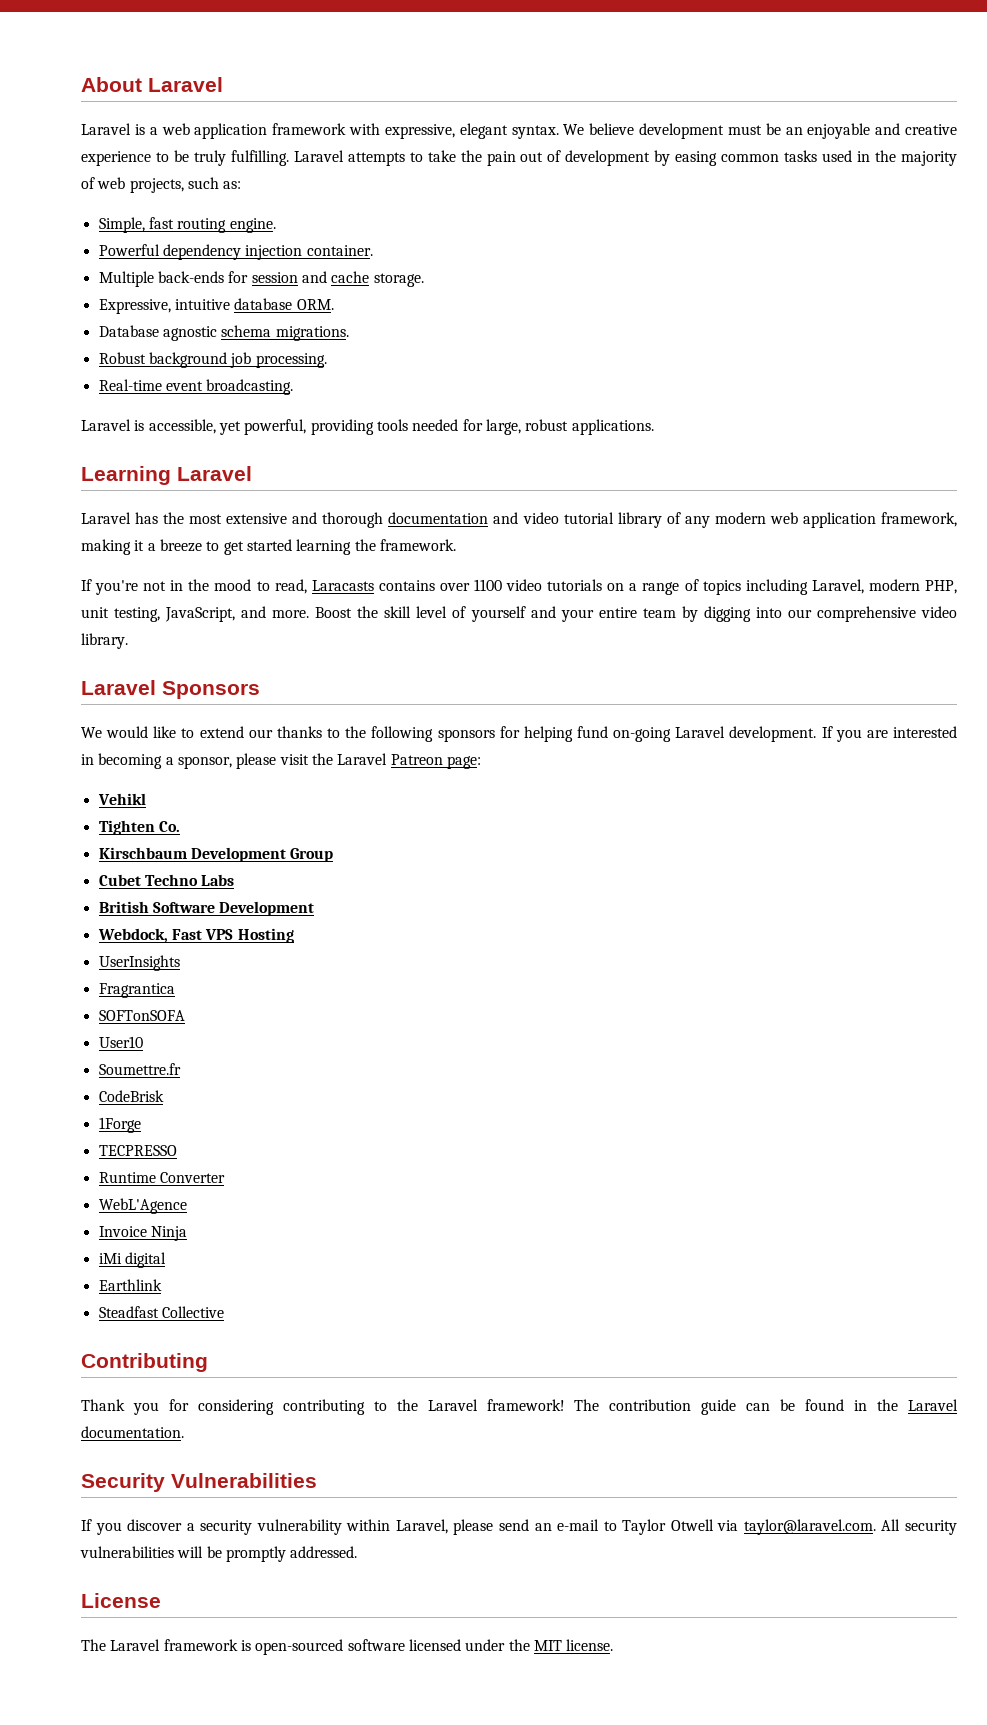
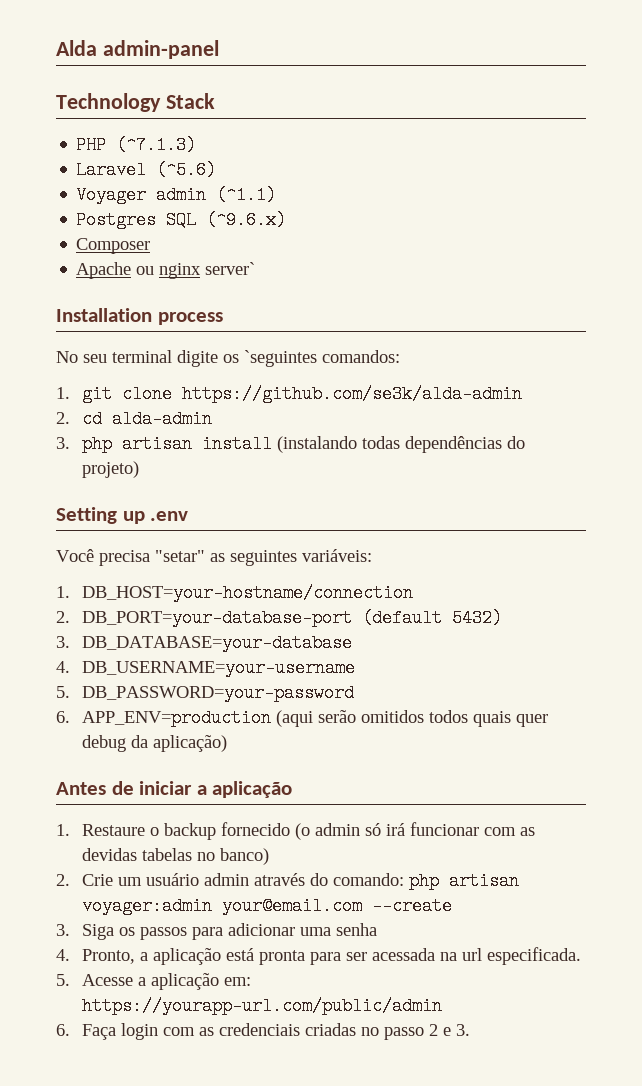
[81,77,223,92] [81,123,958,139] [81,150,958,166] [81,177,242,193] [98,217,276,233] [98,244,373,260] [98,271,424,287] [98,298,334,314] [98,325,349,341] [98,352,327,368] [98,379,294,395] [81,419,654,435] [81,466,252,485] [81,512,957,528] [81,539,456,555] [81,579,958,595] [81,606,957,622] [81,633,128,649] [81,680,260,699] [81,726,957,742] [81,753,481,769] [97,793,146,805] [98,820,180,835] [98,847,334,862] [98,874,235,886] [98,901,315,916] [97,928,294,943] [98,955,180,971] [98,983,175,998] [98,1010,185,1021] [98,1036,143,1048] [98,1063,181,1075] [98,1090,164,1102] [98,1117,141,1133] [98,1145,177,1156] [98,1172,225,1183] [98,1198,187,1214] [98,1226,187,1241] [98,1252,166,1268] [98,1279,162,1291] [98,1306,224,1318] [81,1353,208,1372] [81,1399,959,1415] [81,1426,184,1438] [81,1473,317,1492] [81,1519,957,1535] [80,1546,358,1562] [81,1593,161,1608] [81,1639,614,1655] About Laravel // Laravel is a web application framework with expressive, elegant syntax. We believe development must be an enjoyable and creative experience to be truly fulfilling. Laravel attempts to take the pain out of development by easing common tasks used in the majority of web projects, such as: // Simple, fast routing engine. // Powerful dependency injection container. // Multiple back-ends for session and cache storage. // Expressive, intuitive database ORM. // Database agnostic schema migrations. // Robust background job processing. // Real-time event broadcasting. // Laravel is accessible, yet powerful, providing tools needed for large, robust applications. // Learning Laravel // Laravel has the most extensive and thorough documentation and video tutorial library of any modern web application framework, making it a breeze to get started learning the framework. // If you're not in the mood to read, Laracasts contains over 1100 video tutorials on a range of topics including Laravel, modern PHP, unit testing, JavaScript, and more. Boost the skill level of yourself and your entire team by digging into our comprehensive video library. // Laravel Sponsors // We would like to extend our thanks to the following sponsors for helping fund on-going Laravel development. If you are interested in becoming a sponsor, please visit the Laravel Patreon page: // Vehikl // Tighten Co. // Kirschbaum Development Group // Cubet Techno Labs // British Software Development // Webdock, Fast VPS Hosting // UserInsights // Fragrantica // SOFTonSOFA // User10 // Soumettre.fr // CodeBrisk // 1Forge // TECPRESSO // Runtime Converter // WebL'Agence // Invoice Ninja // iMi digital // Earthlink // Steadfast Collective // Contributing // Thank you for considering contributing to the Laravel framework! The contribution guide can be found in the Laravel documentation. // Security Vulnerabilities // If you discover a security vulnerability within Laravel, please send an e-mail to Taylor Otwell via taylor@laravel.com. All security vulnerabilities will be promptly addressed. // License // The Laravel framework is open-sourced software licensed under the MIT license. -> [56,40,219,59] [56,93,215,112] [76,136,197,154] [76,161,217,179] [76,186,277,204] [76,211,287,229] [76,238,151,254] [76,262,256,279] [56,308,223,325] [56,350,400,367] [56,385,522,403] [56,410,212,428] [56,435,525,453] [81,461,139,478] [56,507,189,524] [56,549,372,566] [56,584,413,602] [56,609,502,627] [56,634,352,652] [56,659,355,677] [56,684,354,702] [56,709,548,727] [81,735,227,752] [56,781,293,798] [56,822,535,840] [81,848,269,865] [56,872,519,890] [81,897,452,915] [56,923,377,940] [56,947,581,965] [56,973,251,990] [81,997,442,1015] [56,1023,470,1040] Alda admin-panel // Technology Stack // PHP (^7.1.3) // Laravel (^5.6) // Voyager admin (^1.1) // Postgres SQL (^9.6.x) // Composer // Apache ou nginx server` // Installation process // No seu terminal digite os `seguintes comandos: // 1. git clone https://github.com/se3k/alda-admin // 2. cd alda-admin // 3. php artisan install (instalando todas dependências do projeto) // Setting up .env // Você precisa "setar" as seguintes variáveis: // 1. DB_HOST=your-hostname/connection // 2. DB_PORT=your-database-port (default 5432) // 3. DB_DATABASE=your-database // 4. DB_USERNAME=your-username // 5. DB_PASSWORD=your-password // 6. APP_ENV=production (aqui serão omitidos todos quais quer debug da aplicação) // Antes de iniciar a aplicação // 1. Restaure o backup fornecido (o admin só irá funcionar com as devidas tabelas no banco) // 2. Crie um usuário admin através do comando: php artisan voyager:admin your@email.com --create // 3. Siga os passos para adicionar uma senha // 4. Pronto, a aplicação está pronta para ser acessada na url especificada. // 5. Acesse a aplicação em: https://yourapp-url.com/public/admin // 6. Faça login com as credenciais criadas no passo 2 e 3.

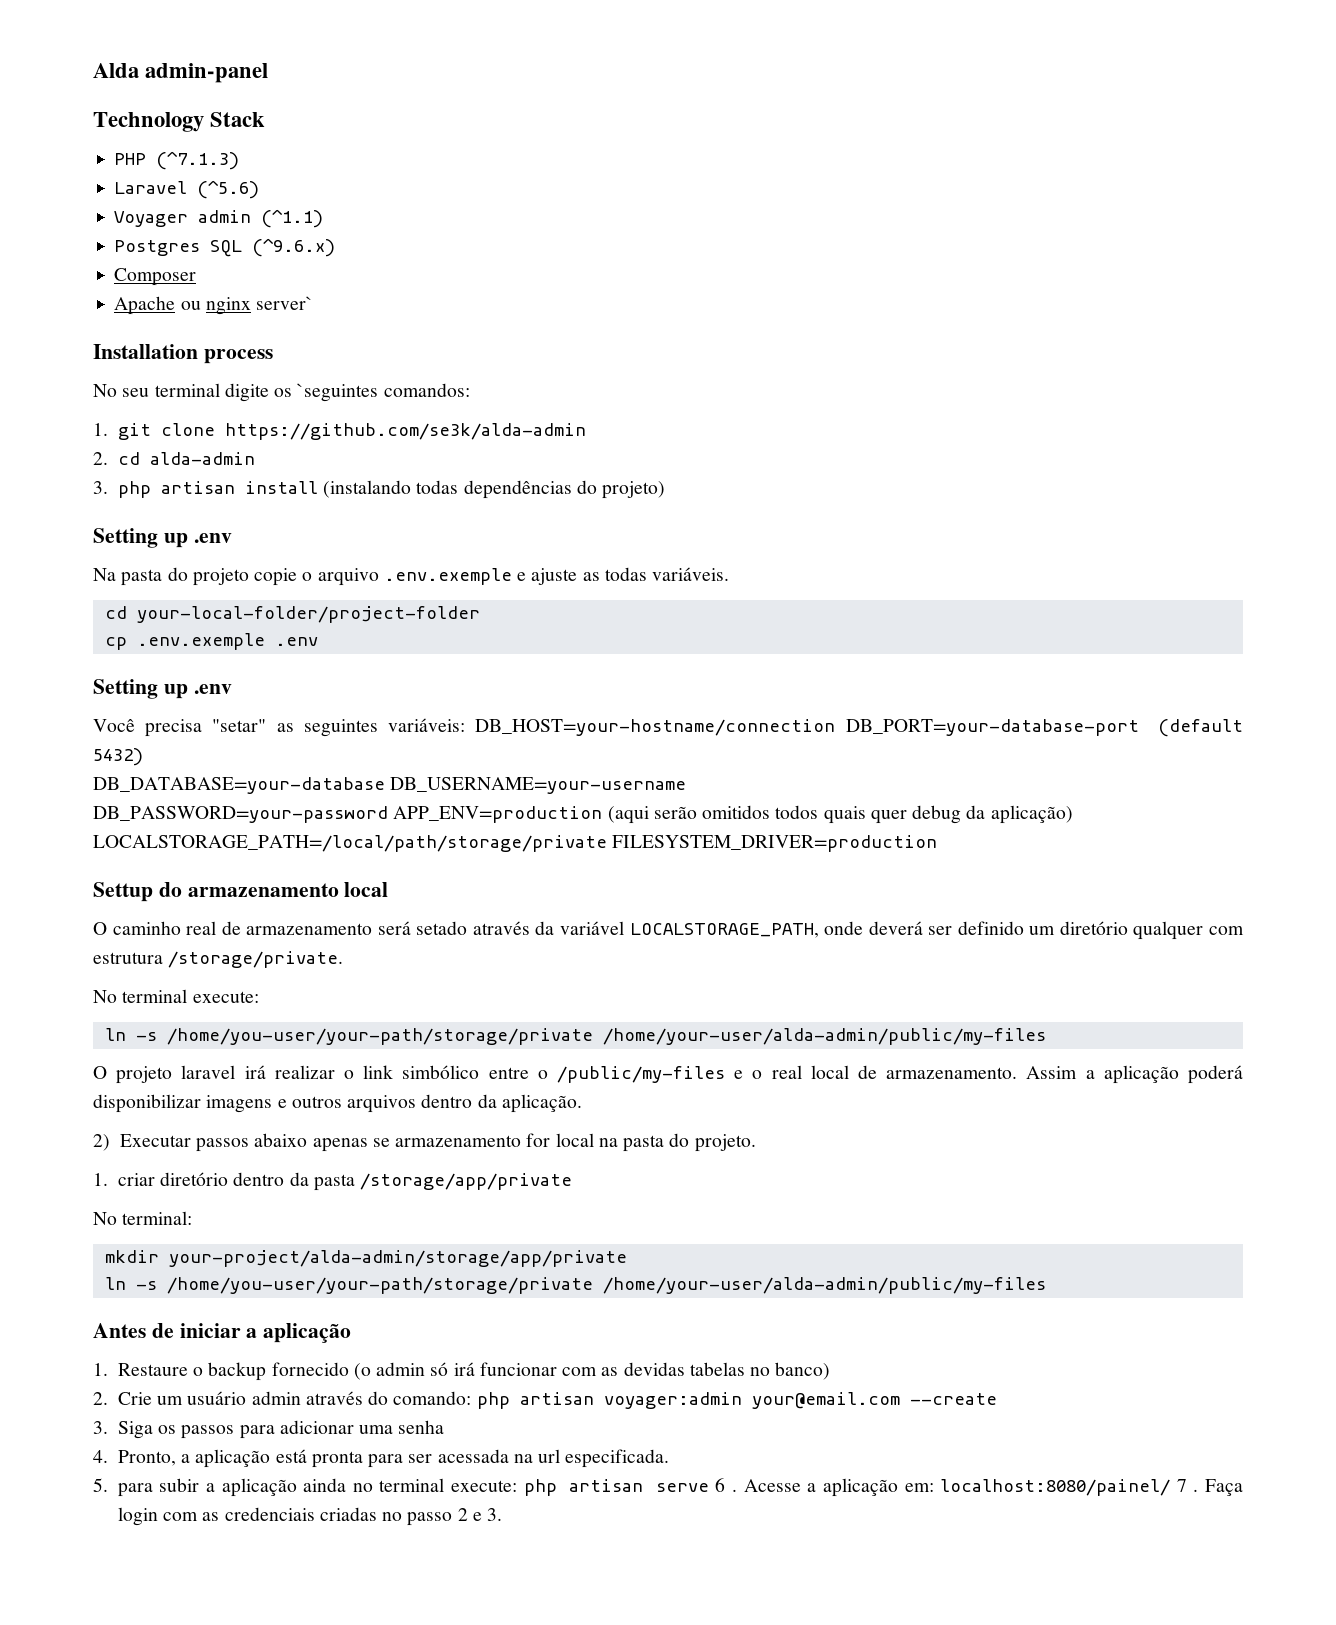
(189, 516) none -> [93,567,730,586] [104,606,480,623] [104,633,318,650] [93,679,232,699] // Na pasta do projeto copie o arquivo .env.exemple e ajuste as todas variáveis. // cd your-local-folder/project-folder // cp .env.exemple .env // Setting up .env
[56,586,70,598] // 1. -> (466, 725) none
[56,611,70,623] // 2. -> (836, 727) none
[56,636,70,648] 3. -> (143, 757) none
[56,661,70,673] // 4. -> (385, 785) none
[56,686,70,698] 5. -> (687, 785) none
[56,711,70,723] // 6. -> (388, 814) none
(227, 743) none -> [93,835,938,852] [93,882,389,902] [93,921,1244,940] [93,951,344,968] [93,989,259,1003] [104,1028,1046,1045] [93,1065,1244,1084] [93,1094,582,1113] [93,1133,756,1152] [93,1172,573,1191] [93,1211,193,1225] [104,1250,627,1267] [104,1277,1046,1294] LOCALSTORAGE_PATH=/local/path/storage/private FILESYSTEM_DRIVER=production // Settup do armazenamento local // O caminho real de armazenamento será setado através da variável LOCALSTORAGE_PATH, onde deverá ser definido um diretório qualquer com estrutura /storage/private. // No terminal execute: // ln -s /home/you-user/your-path/storage/private /home/your-user/alda-admin/public/my-files // O projeto laravel irá realizar o link simbólico entre o /public/my-files e o real local de armazenamento. Assim a aplicação poderá disponibilizar imagens e outros arquivos dentro da aplicação. // 2) Executar passos abaixo apenas se armazenamento for local na pasta do projeto. // 1. criar diretório dentro da pasta /storage/app/private // No terminal: // mkdir your-project/alda-admin/storage/app/private // ln -s /home/you-user/your-path/storage/private /home/your-user/alda-admin/public/my-files
(70, 980) none -> [117,1478,738,1497] para subir a aplicação ainda no terminal execute: php artisan serve 6 .
[81,997,442,1015] [56,1024,70,1036] https://yourapp-url.com/public/admin // 6. -> [940,1479,1199,1496] localhost:8080/painel/ 7 .

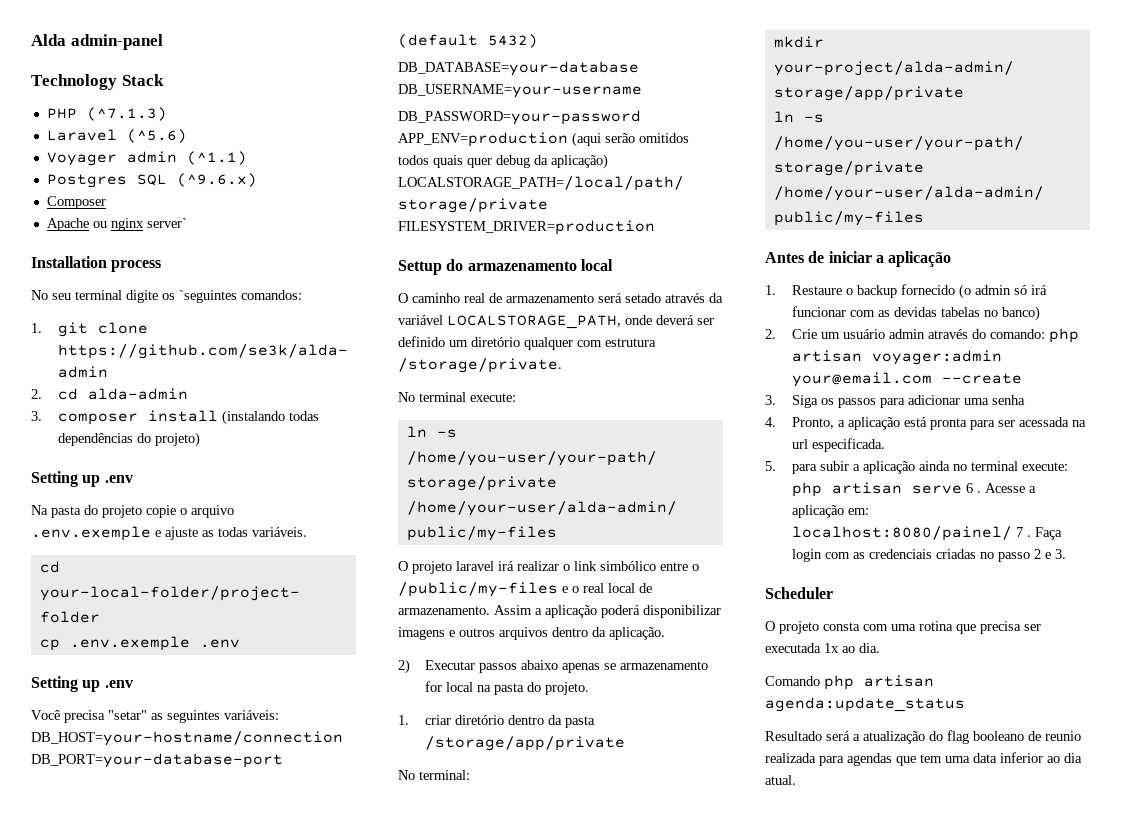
[117,481,235,498] php artisan -> [58,413,139,425] composer
(503, 1514) none -> [765,587,833,599] [765,621,1041,634] [765,643,880,653] [765,675,934,690] [765,697,965,712] [765,730,1081,744] [765,752,1082,766] [765,775,796,785] // Scheduler // O projeto consta com uma rotina que precisa ser executada 1x ao dia. // Comando php artisan agenda:update_status // Resultado será a atualização do flag booleano de reunio realizada para agendas que tem uma data inferior ao dia atual.

